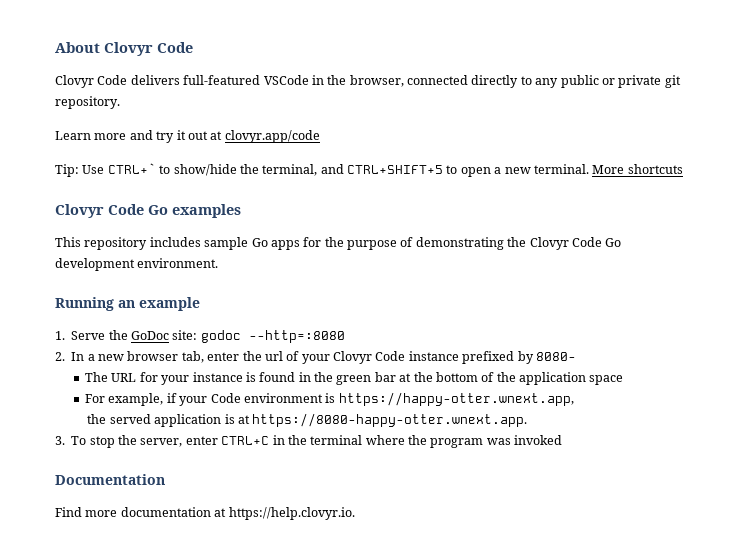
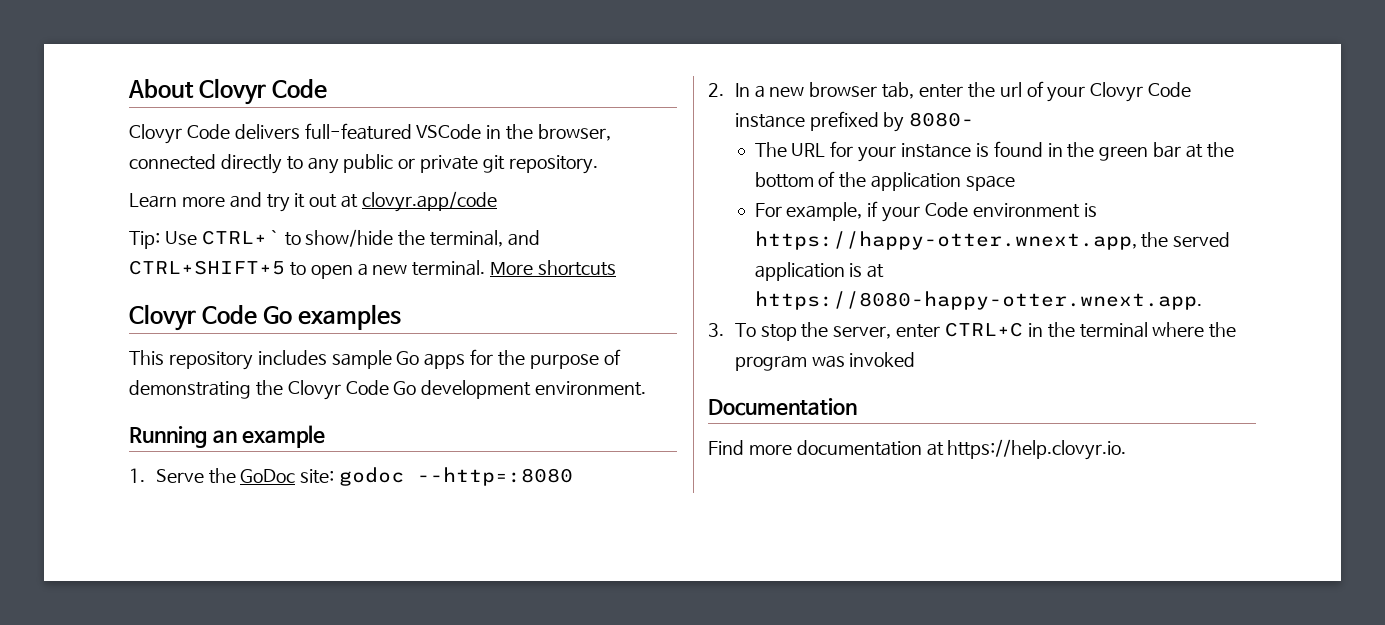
(574, 399) // -> (1137, 240) none

